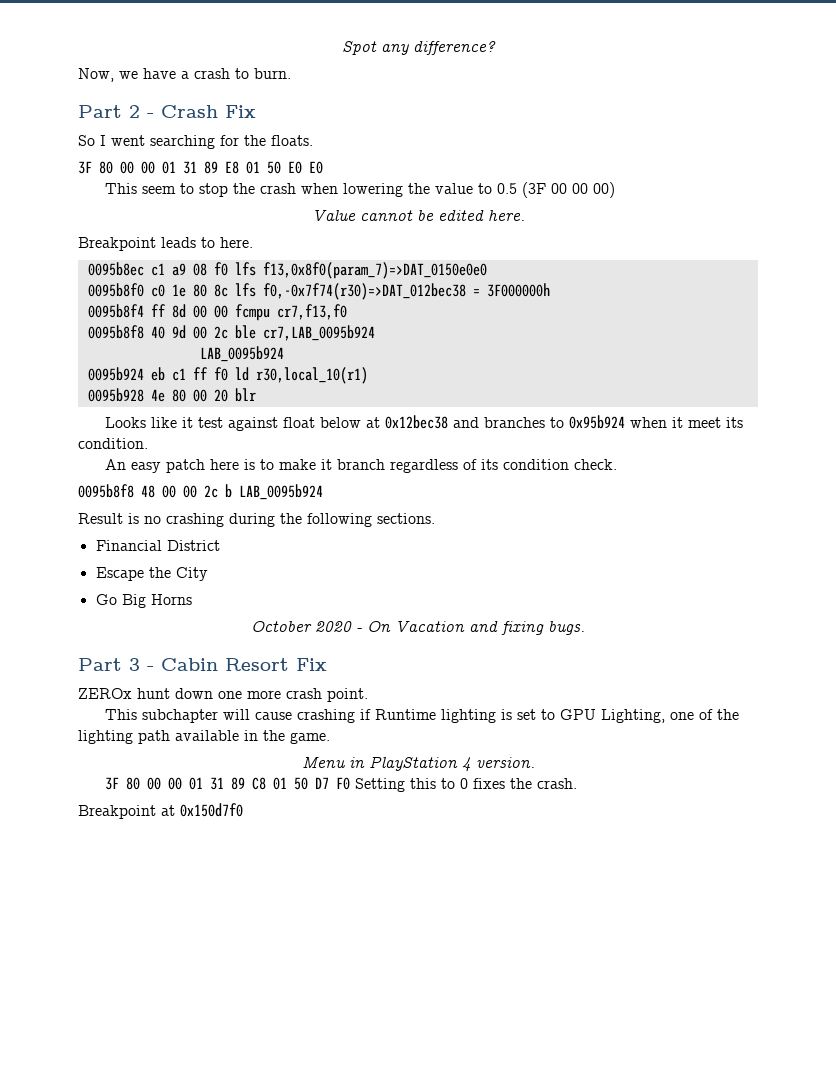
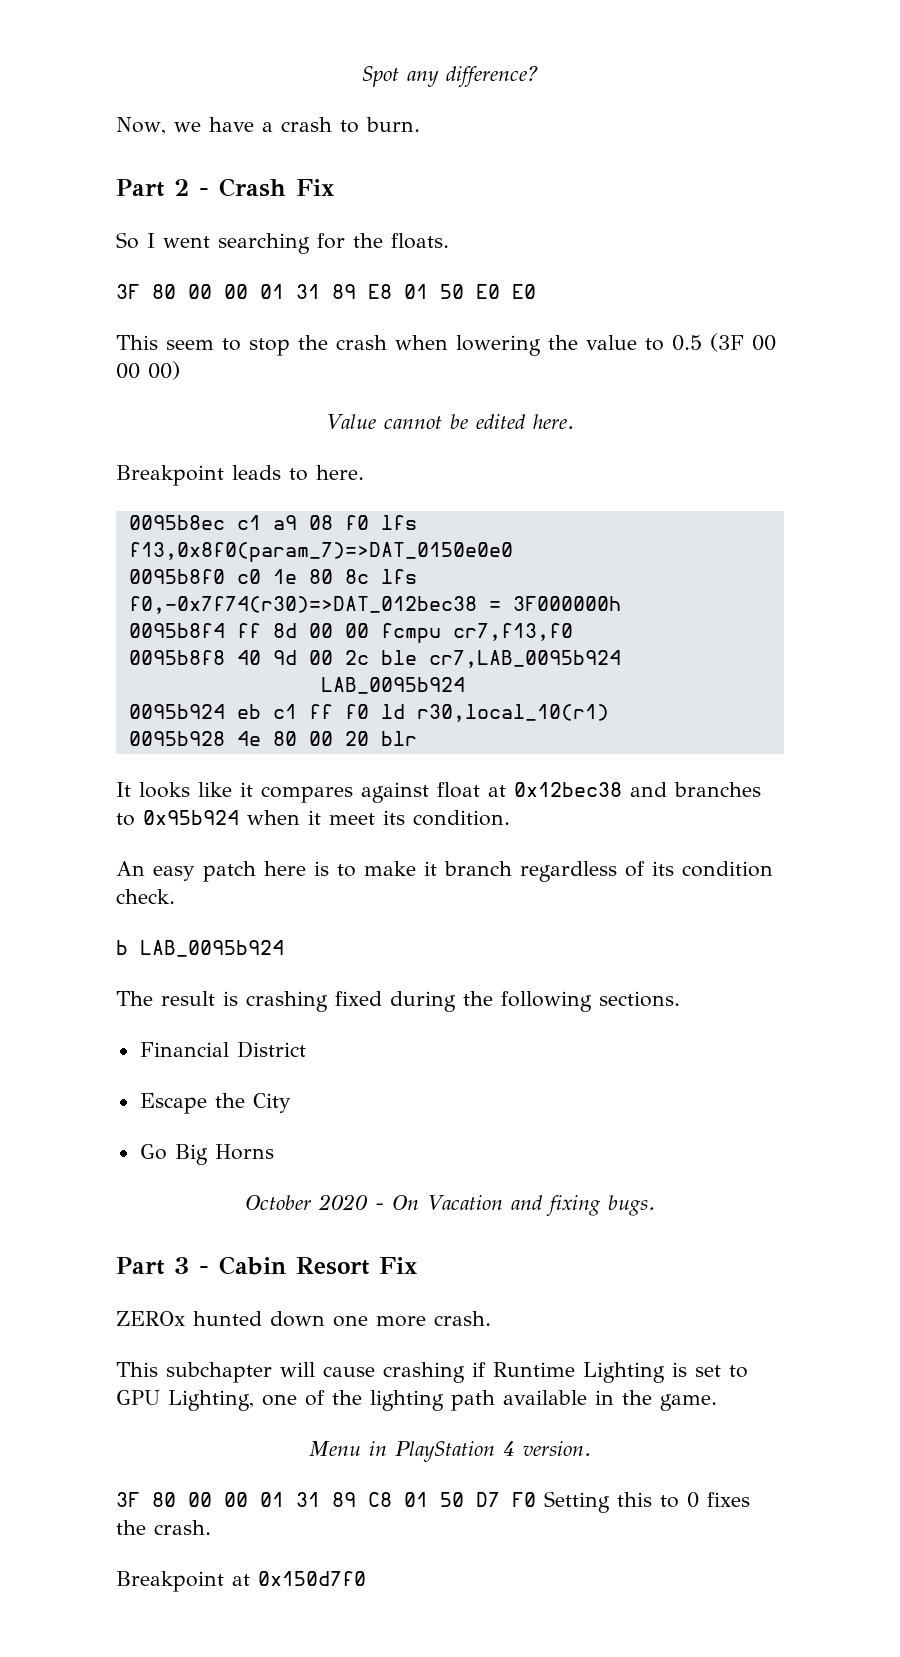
[104,417,146,428] Looks -> [116,782,190,798] It looks
[197,417,223,428] test -> [261,786,353,803] compares
[319,417,361,428] below -> (480, 790) none
[78,484,323,500] [78,513,224,527] 0095b8f8 48 00 00 2c b LAB_0095b924 // Result is no crashing -> [116,940,284,957] [116,991,382,1012] b LAB_0095b924 // The result is crashing fixed
[137,688,170,699] hunt -> [193,1311,262,1326] hunted
[286,688,368,702] crash point. -> [434,1311,491,1326] crash.
[440,709,496,723] lighting -> [583,1362,665,1383] Lighting

